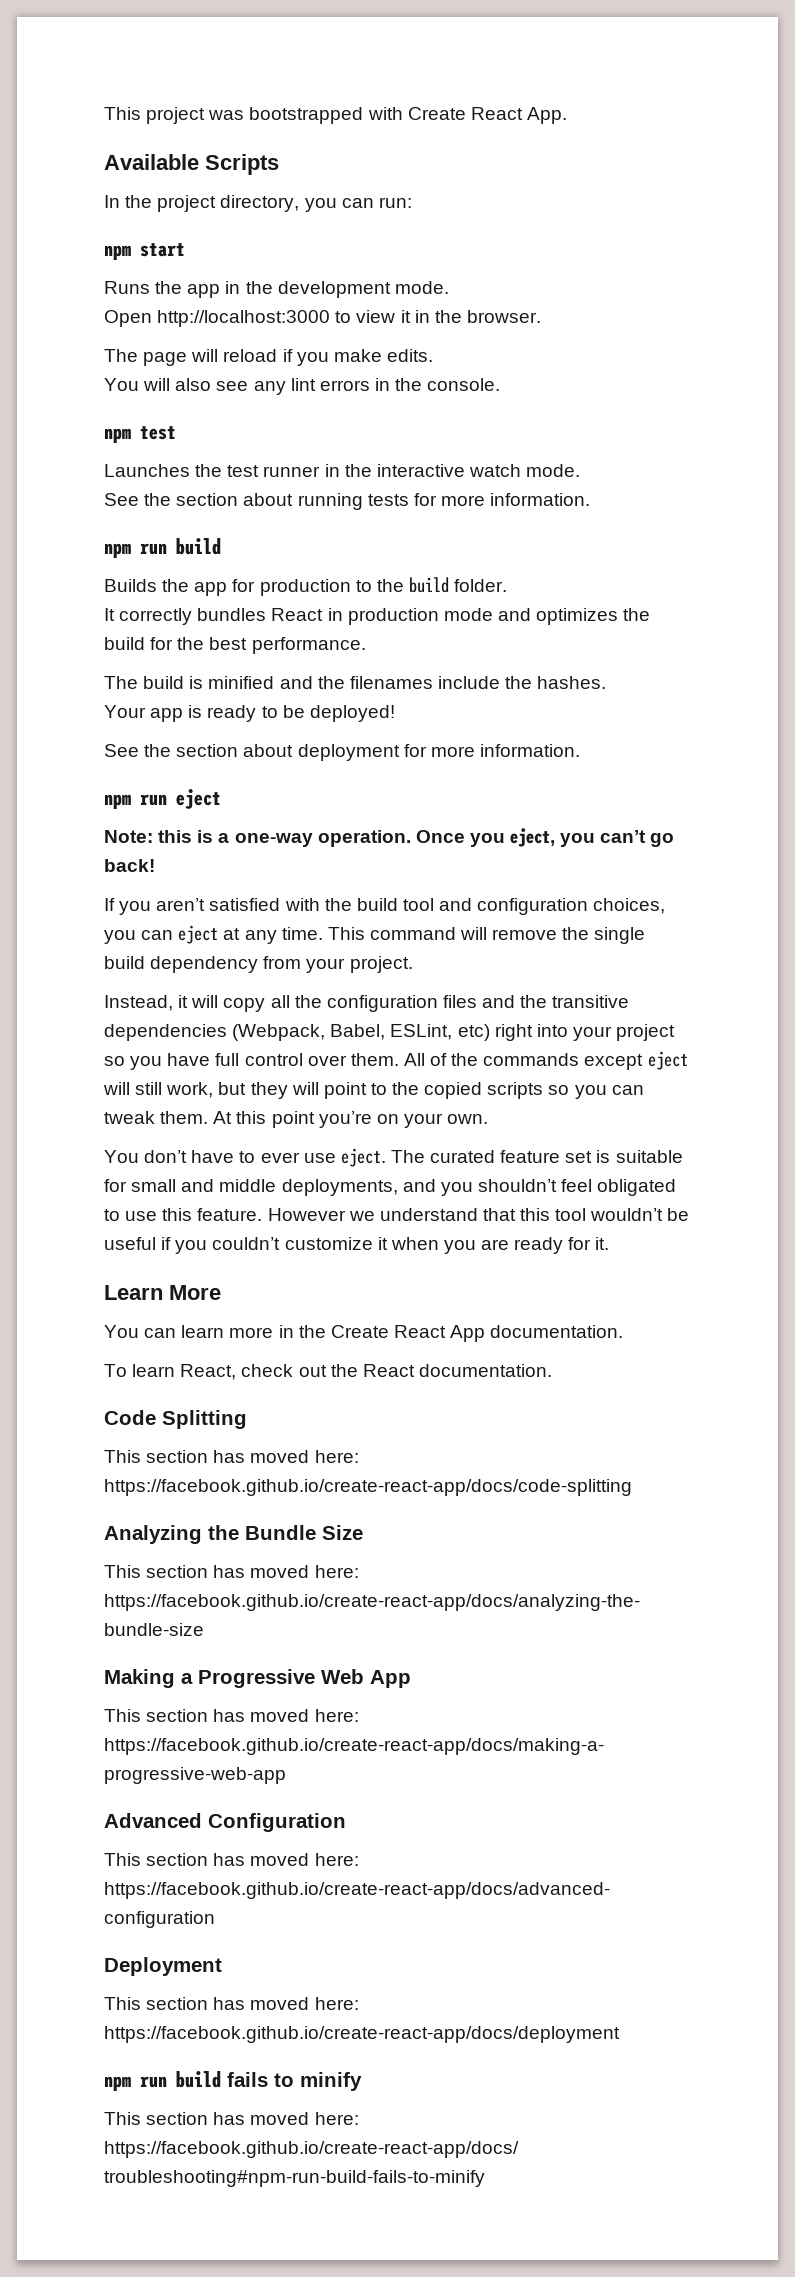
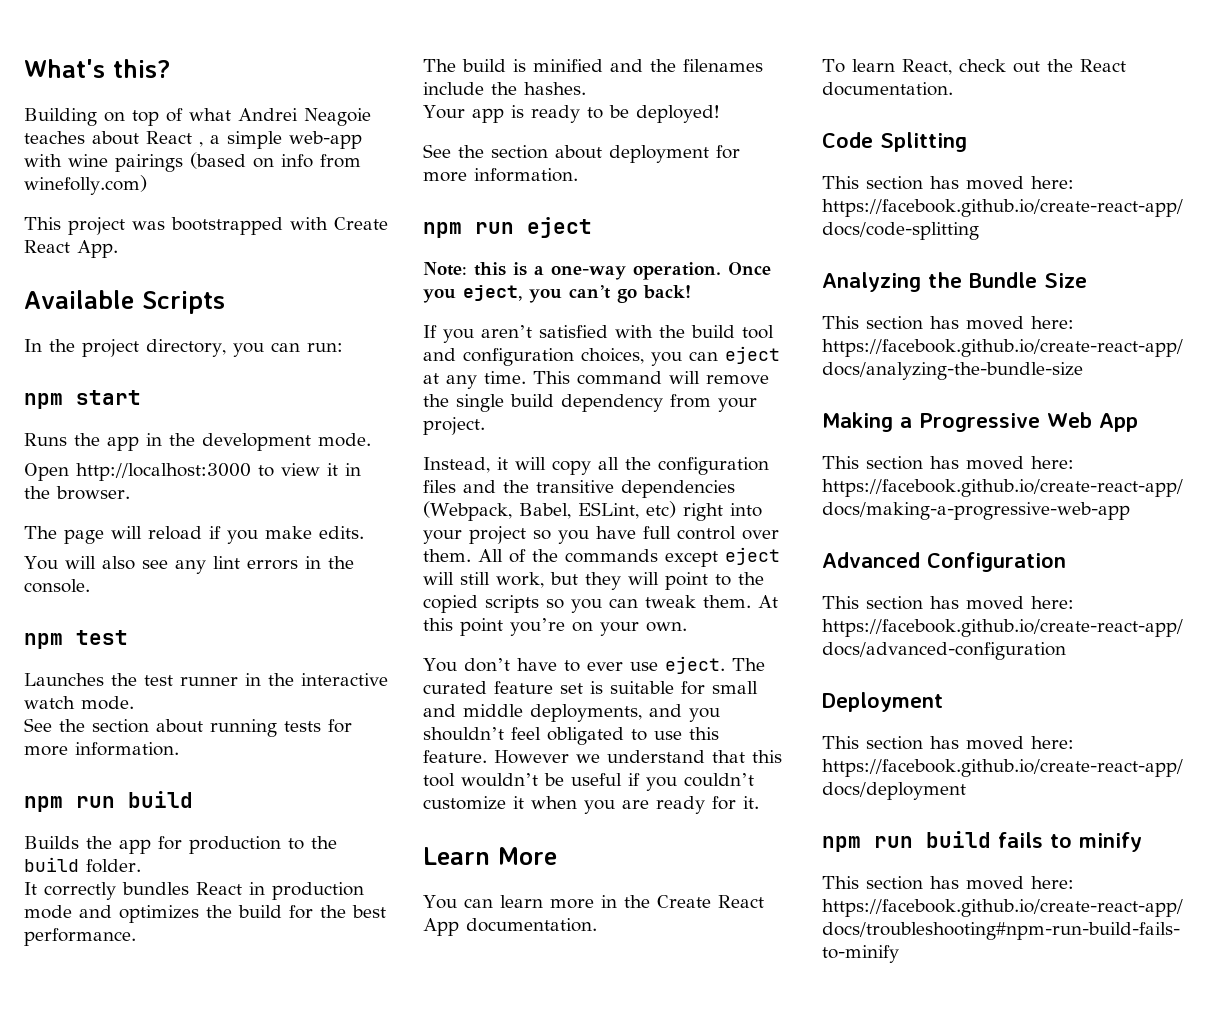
(104, 113) none -> [24,59,171,78] [24,108,371,126] [24,131,362,149] [24,152,361,172] [24,175,147,195] What's this? // Building on top of what Andrei Neagoie teaches about React , a simple web-app with wine pairings (based on info from winefolly.com) //

